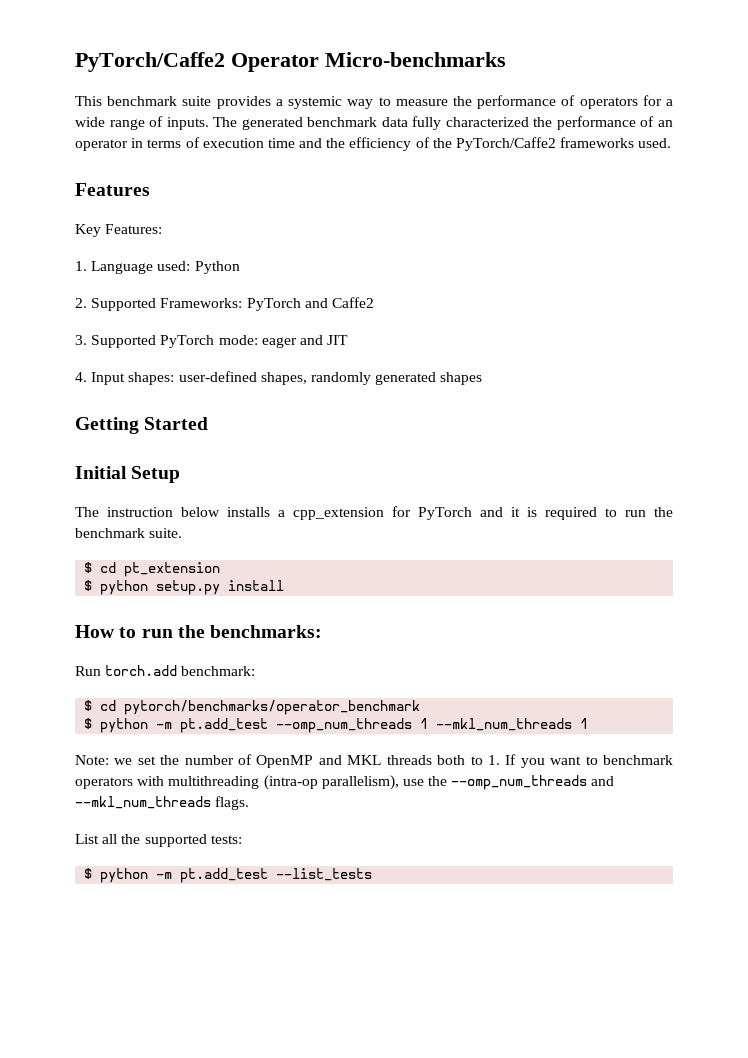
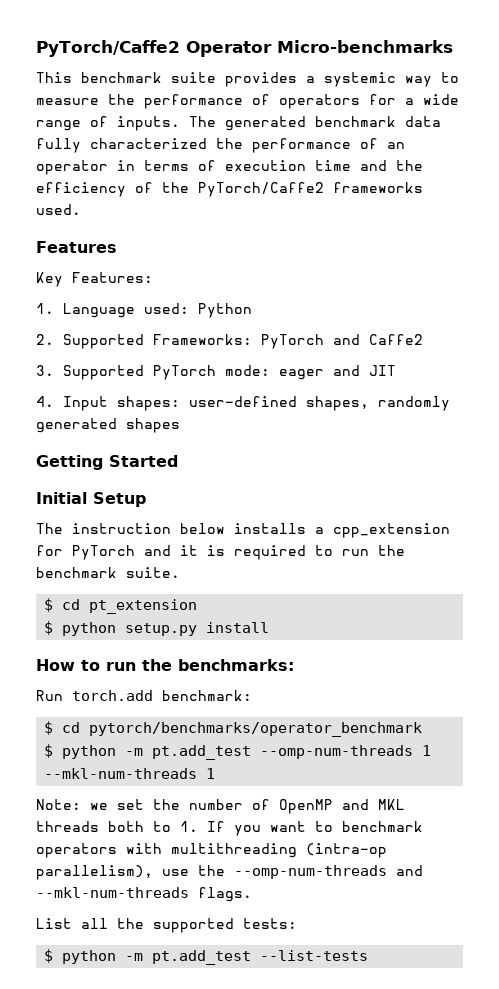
[276,718,573,733] --omp_num_threads 1 --mkl_num_threads -> [260,745,432,759] [44,768,198,779] --omp-num-threads 1 --mkl-num-threads
[451,775,615,790] [75,796,211,809] --omp_num_threads and --mkl_num_threads -> [234,865,423,879] [36,887,189,898] --omp-num-threads and --mkl-num-threads
[276,868,373,881] --list_tests -> [260,950,369,961] --list-tests

